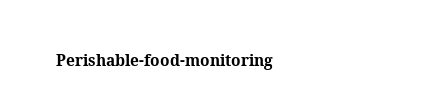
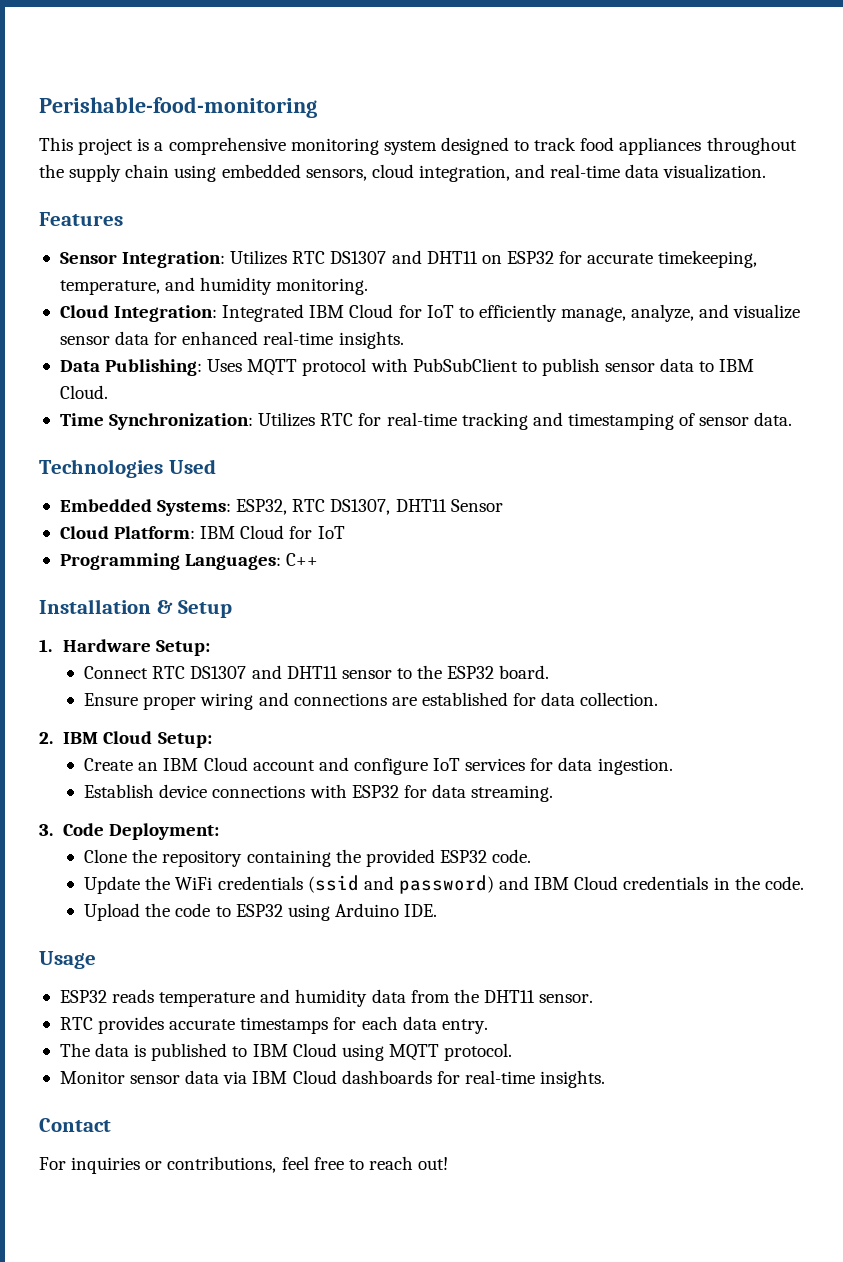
(273, 62) none -> [39,137,797,155] [39,164,767,182] [39,212,123,226] [59,250,758,268] [59,277,369,295] [59,304,801,322] [59,331,404,349] [59,358,755,376] [59,385,108,399] [59,412,793,430] [39,459,216,478] [59,499,503,516] [59,525,345,539] [59,553,319,570] [39,599,233,618] [39,639,211,656] [84,665,550,679] [84,692,659,710] [39,731,212,748] [84,757,673,775] [84,784,554,802] [39,823,220,840] [84,849,532,867] [84,875,804,894] [84,903,438,921] [39,951,96,969] [59,989,594,1007] [59,1016,488,1034] [59,1043,513,1061] [59,1070,606,1088] [39,1118,111,1132] [39,1156,449,1174] // This project is a comprehensive monitoring system designed to track food appliances throughout the supply chain using embedded sensors, cloud integration, and real-time data visualization. // Features // Sensor Integration: Utilizes RTC DS1307 and DHT11 on ESP32 for accurate timekeeping, temperature, and humidity monitoring. // Cloud Integration: Integrated IBM Cloud for IoT to efficiently manage, analyze, and visualize sensor data for enhanced real-time insights. // Data Publishing: Uses MQTT protocol with PubSubClient to publish sensor data to IBM Cloud. // Time Synchronization: Utilizes RTC for real-time tracking and timestamping of sensor data. // Technologies Used // Embedded Systems: ESP32, RTC DS1307, DHT11 Sensor // Cloud Platform: IBM Cloud for IoT // Programming Languages: C++ // Installation & Setup // 1. Hardware Setup: // Connect RTC DS1307 and DHT11 sensor to the ESP32 board. // Ensure proper wiring and connections are established for data collection. // 2. IBM Cloud Setup: // Create an IBM Cloud account and configure IoT services for data ingestion. // Establish device connections with ESP32 for data streaming. // 3. Code Deployment: // Clone the repository containing the provided ESP32 code. // Update the WiFi credentials (ssid and password) and IBM Cloud credentials in the code. // Upload the code to ESP32 using Arduino IDE. // Usage // ESP32 reads temperature and humidity data from the DHT11 sensor. // RTC provides accurate timestamps for each data entry. // The data is published to IBM Cloud using MQTT protocol. // Monitor sensor data via IBM Cloud dashboards for real-time insights. // Contact // For inquiries or contributions, feel free to reach out!

